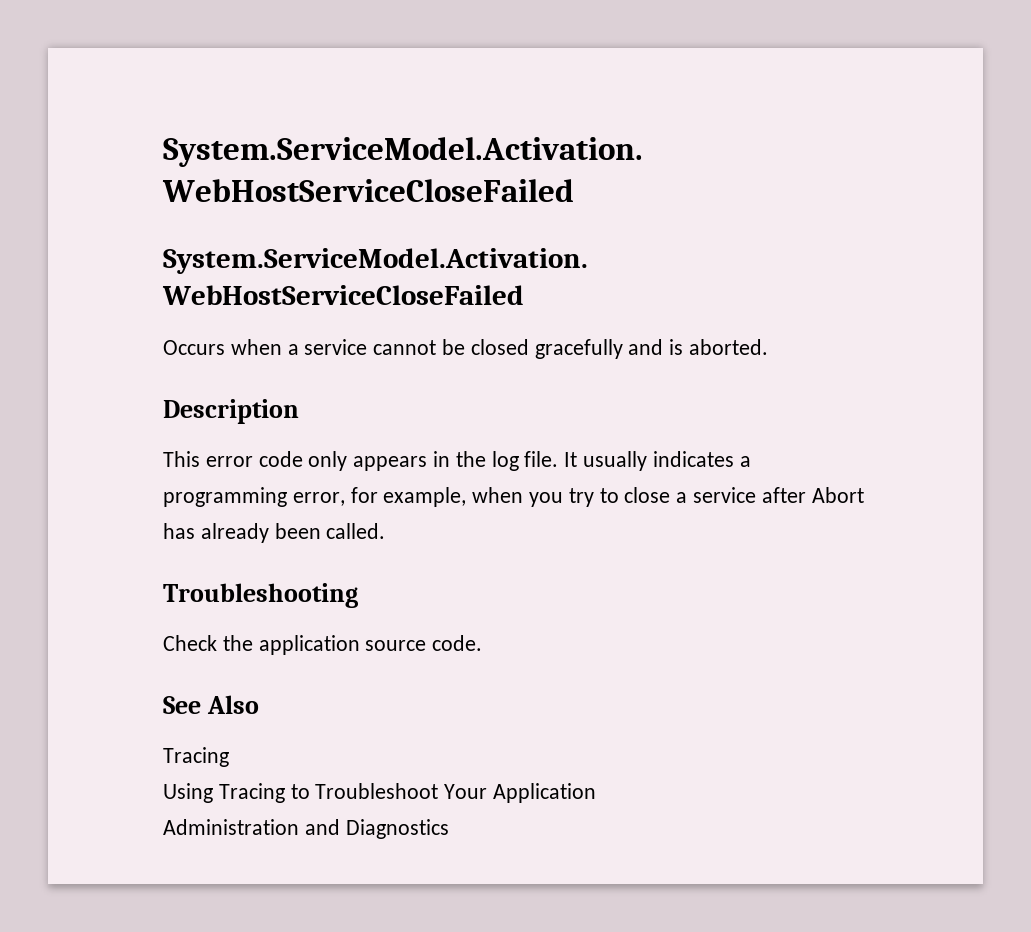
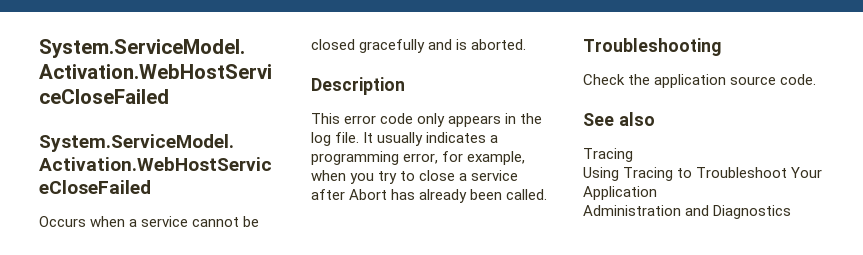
[207,695,260,714] Also -> [618,112,655,126] also

